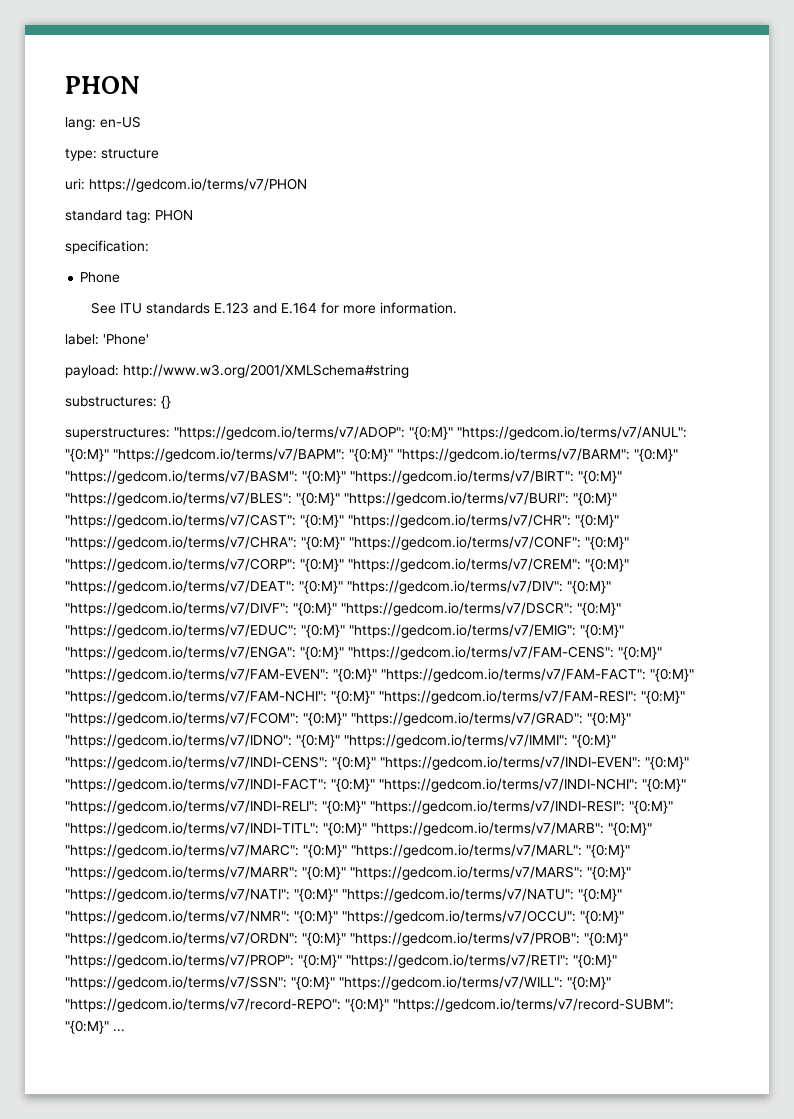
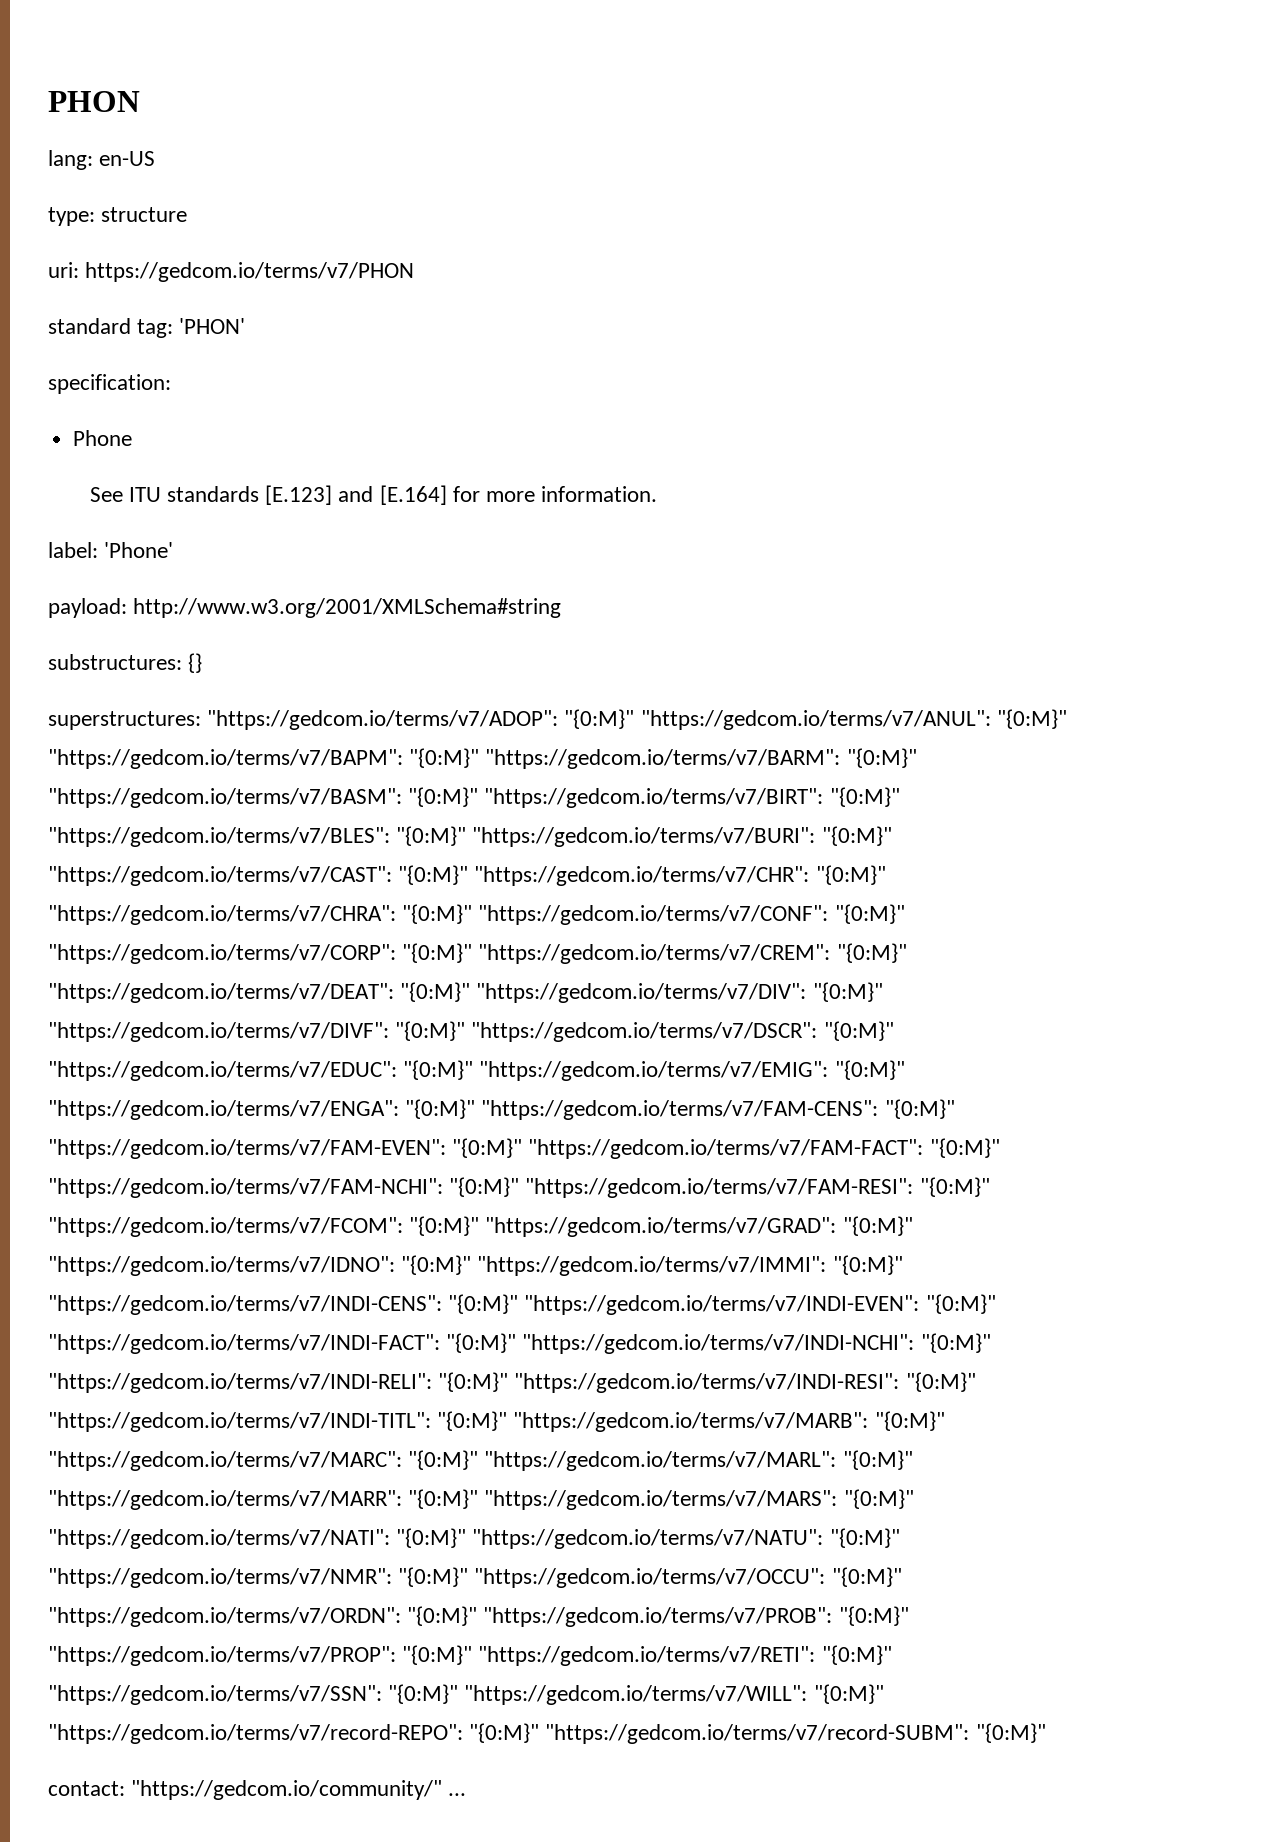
[155,209,193,221] PHON -> [179,318,246,334] 'PHON'
[213,302,317,314] E.123 and E.164 -> [265,485,447,505] [E.123] and [E.164]
(109, 1027) none -> [48,1780,443,1800] // contact: "https://gedcom.io/community/"

